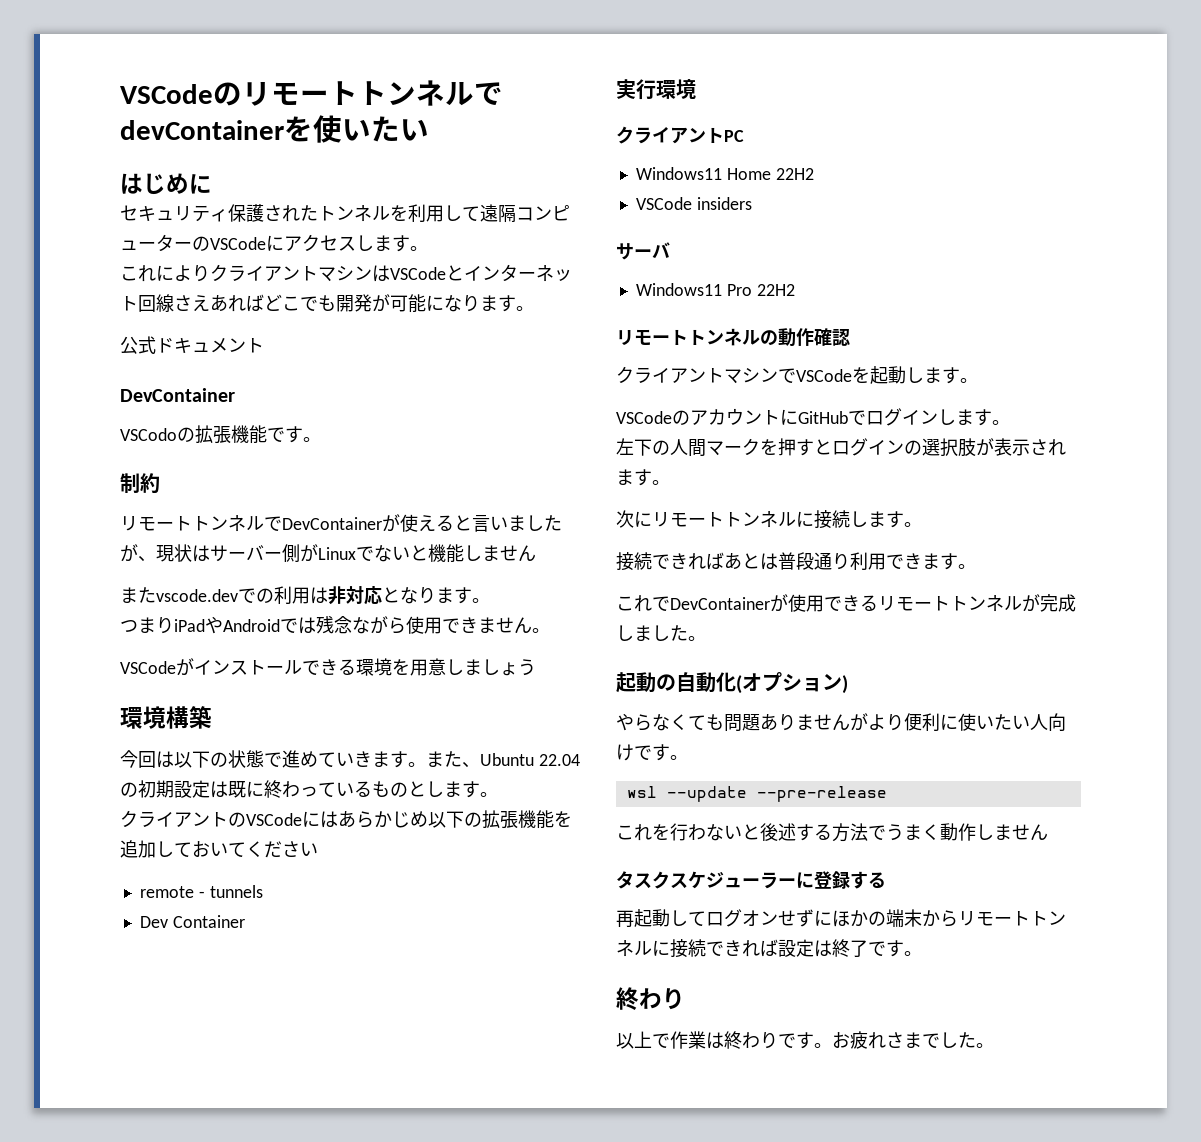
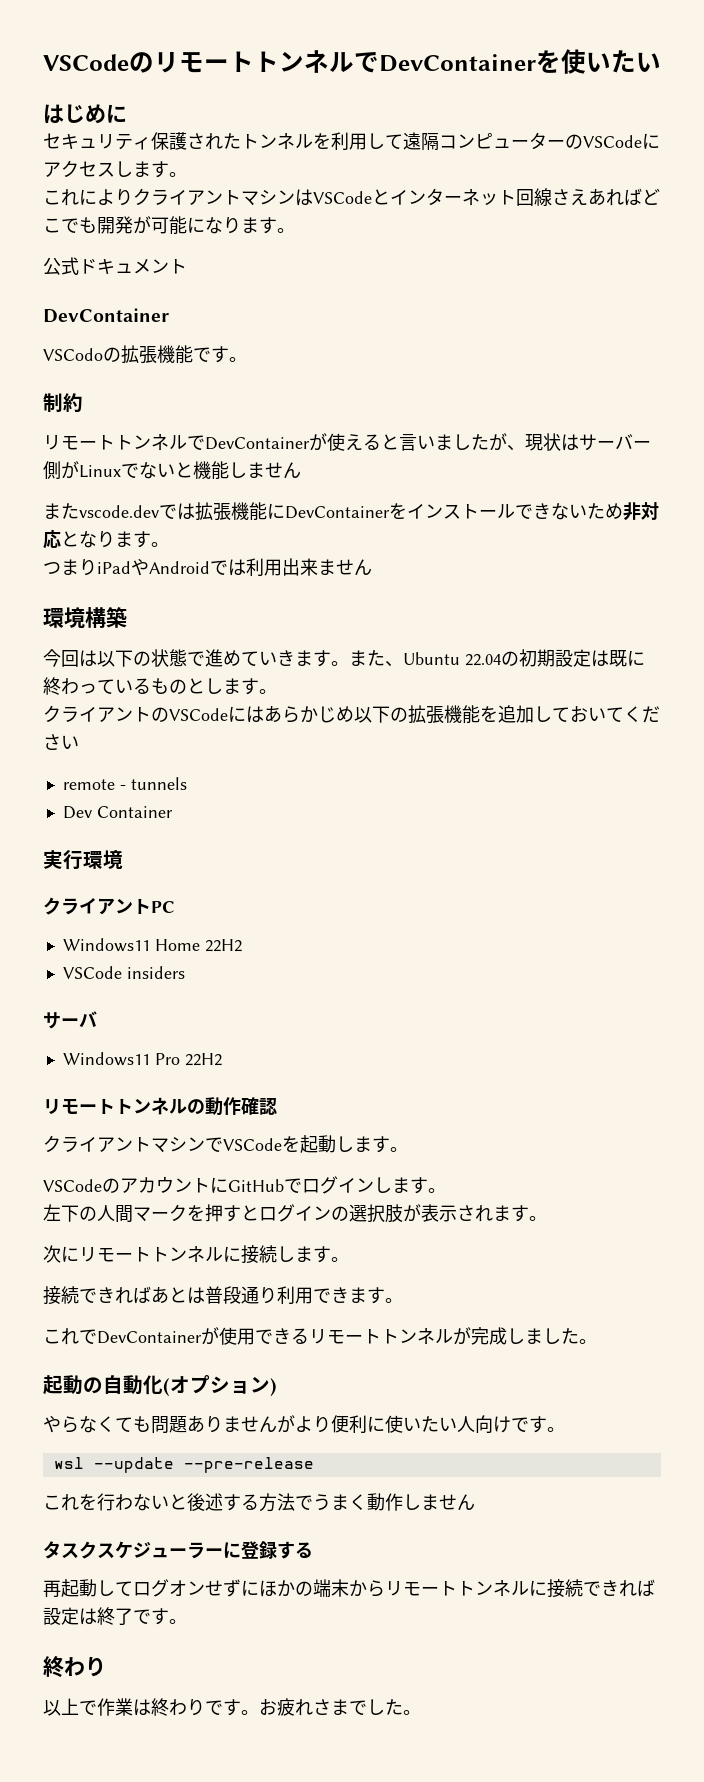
[120,120,284,140] devContainer -> [379,54,536,72] DevContainer
[256,586,328,604] の利用は -> [177,502,623,521] は拡張機能にDevContainerをインストールできないため
[316,616,550,634] [120,658,536,676] 残念ながら使用できません。 // VSCodeがインストールできる環境を用意しましょう -> [246,558,372,576] 利用出来ません

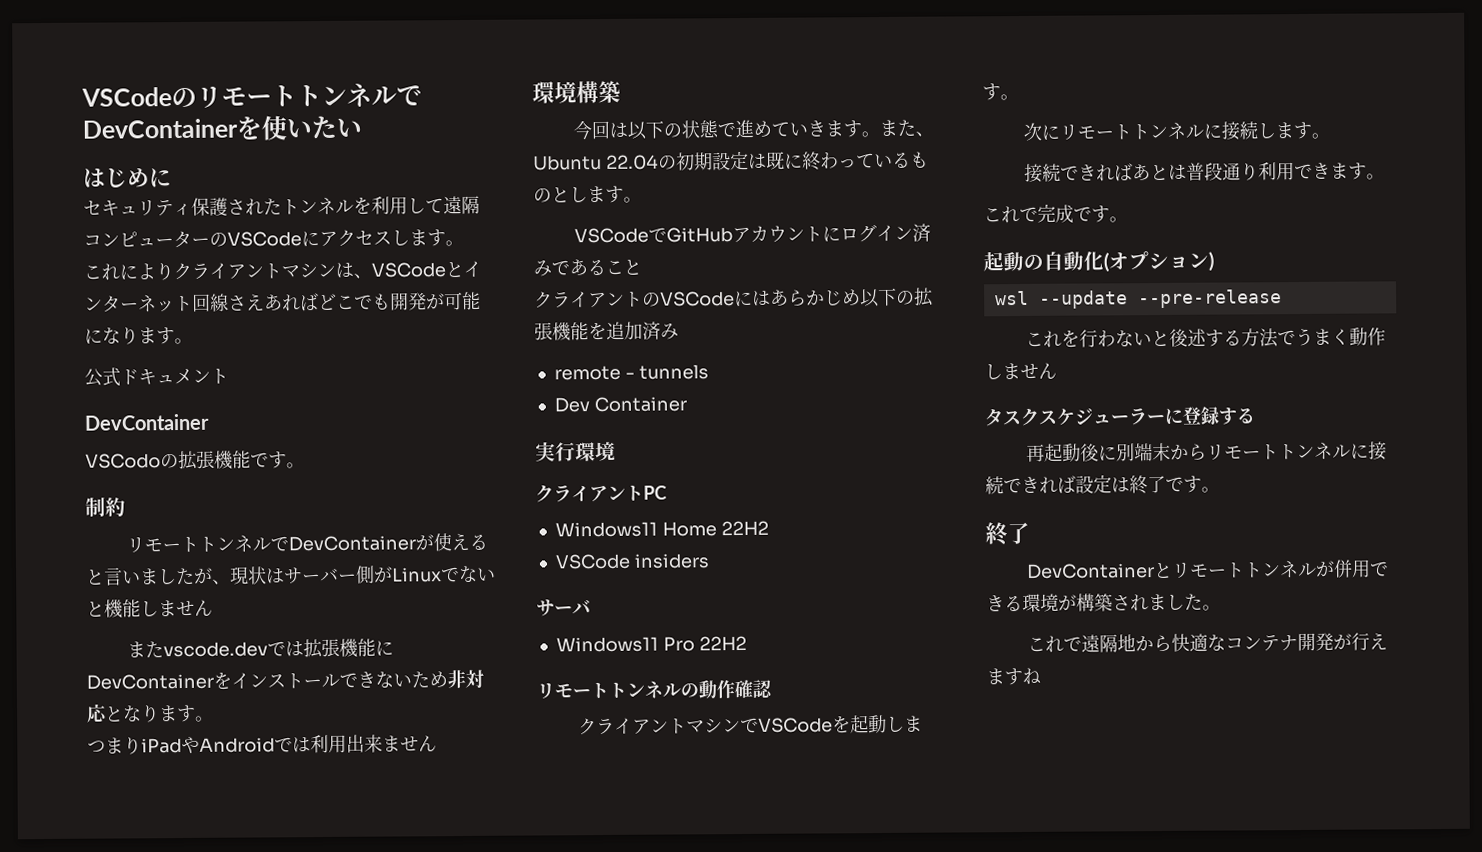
(313, 197) none -> [353,273,372,279] 、
(277, 691) none -> [573,223,931,244] [533,259,642,277] // VSCodeでGitHubアカウントにログイン済みであること
[534,706,660,723] [43,734,79,750] しておいてください -> [642,321,679,340] 済み
[43,1176,446,1194] [43,1204,547,1223] // VSCodeのアカウントにGitHubでログインします。 // 左下の人間マークを押すとログインの選択肢が表示されます。 -> (1019, 97) none
[97,1327,579,1345] DevContainerが使用できるリモートトンネルが完成しました -> [1037,203,1110,223] 完成です
[43,1415,565,1434] // やらなくても問題ありませんがより便利に使いたい人向けです。 -> (1214, 261) none
[97,1579,313,1597] してログオンせずにほかの -> [1079,443,1135,462] 後に別
[64,1656,106,1677] [43,1698,421,1716] わり // 以上で作業は終わりです。お疲れさまでした。 -> [1007,521,1030,545] [1025,559,1389,579] [986,593,1221,612] [1026,632,1388,653] [986,667,1041,686] 了 // DevContainerとリモートトンネルが併用できる環境が構築されました。 // これで遠隔地から快適なコンテナ開発が行えますね

